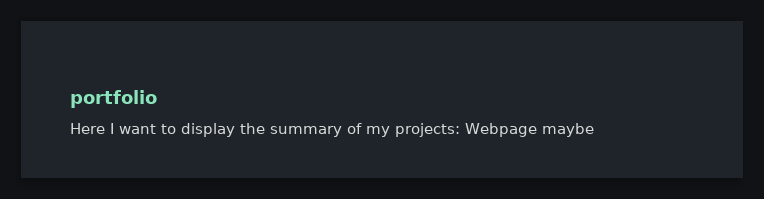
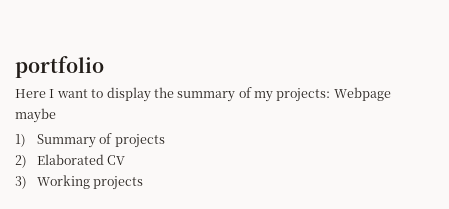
(594, 130) none -> [15,133,165,148] [15,154,126,168] [15,175,144,190] // 1) Summary of projects // 2) Elaborated CV // 3) Working projects

